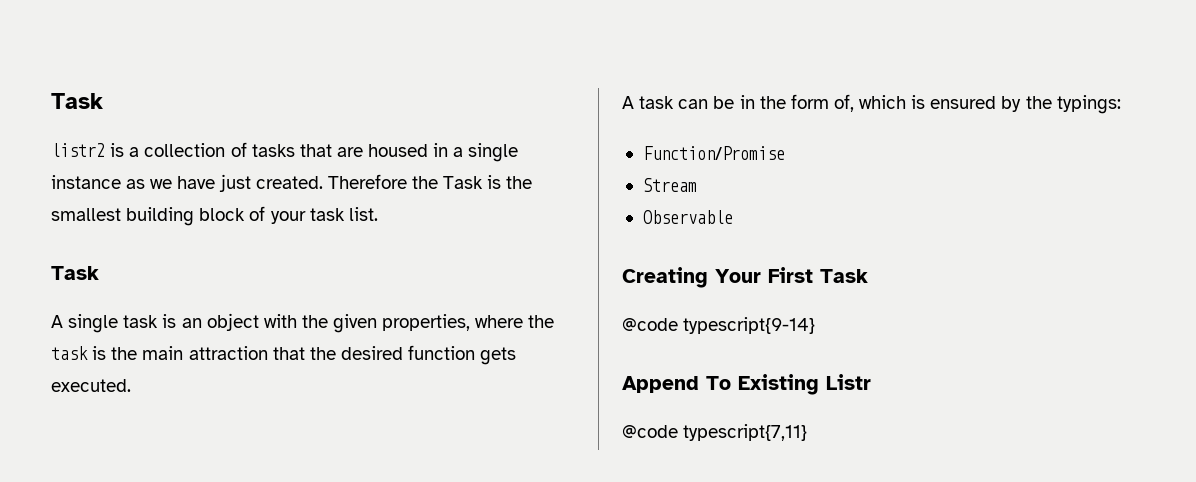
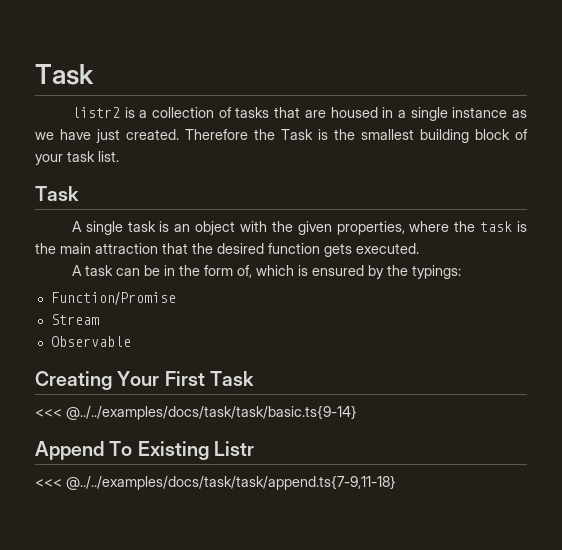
[622,317,816,334] @code typescript{9-14} -> [35,405,357,420] <<< @../../examples/docs/task/task/basic.ts{9-14}
[622,424,808,441] @code typescript{7,11} -> [35,475,396,490] <<< @../../examples/docs/task/task/append.ts{7-9,11-18}

